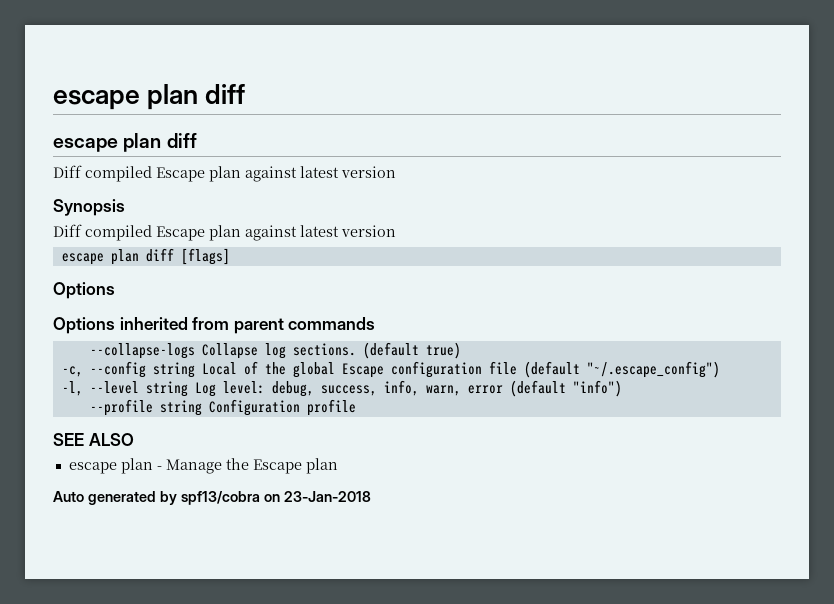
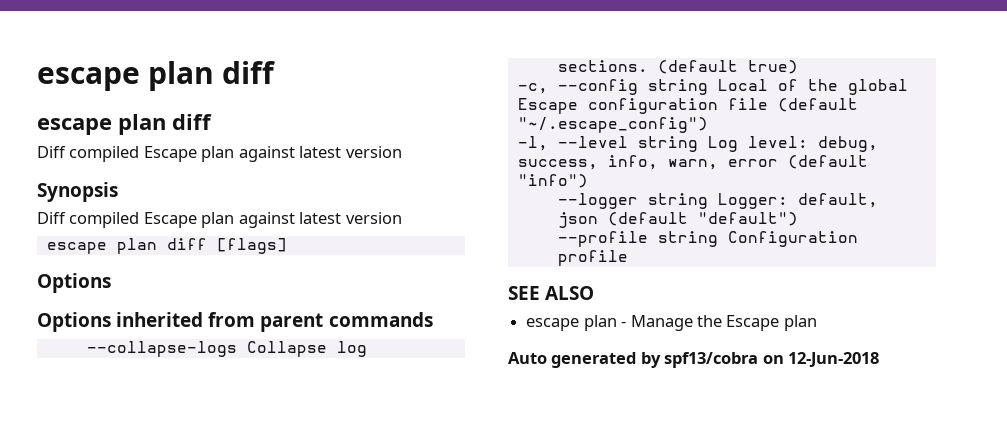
(622, 388) none -> [557,193,878,209] [557,212,798,228] // --logger string Logger: default, json (default "default")
[283,491,371,502] 23-Jan-2018 -> [788,352,880,367] 12-Jun-2018

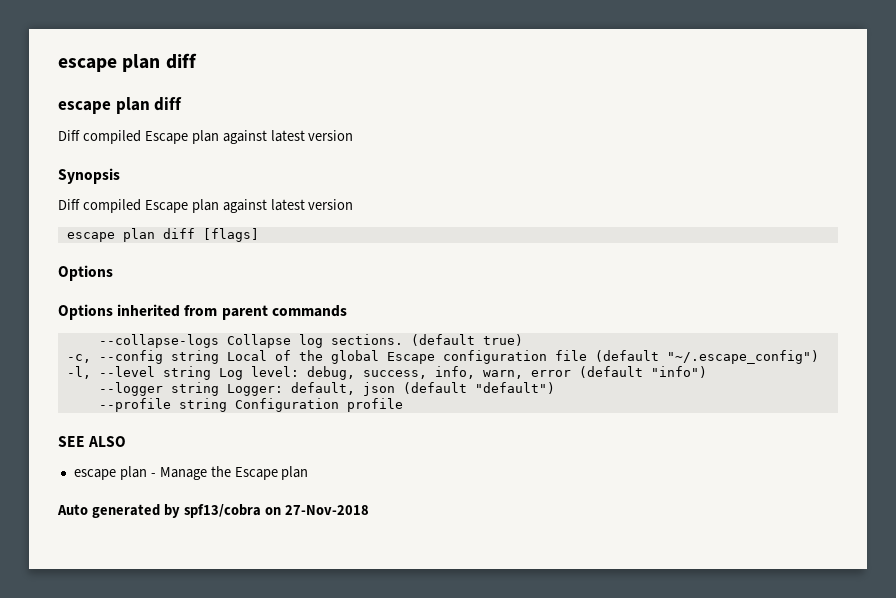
[788,352,880,367] 12-Jun-2018 -> [284,505,369,515] 27-Nov-2018

